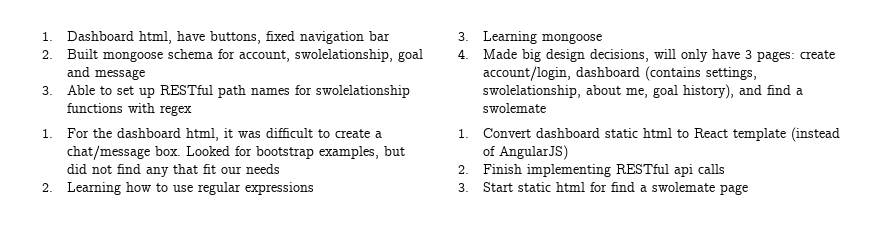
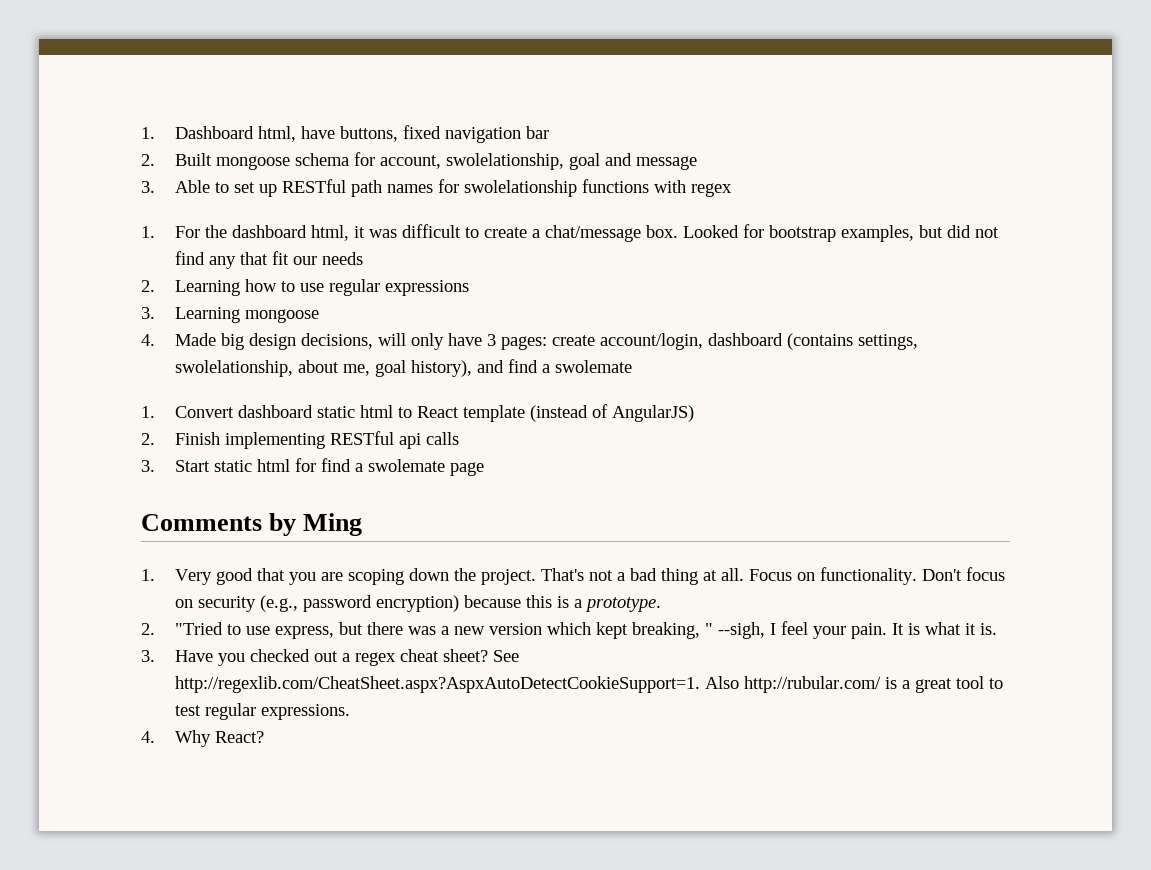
(749, 189) none -> [141,513,363,536] [141,567,1005,585] [174,595,661,612] [141,621,997,639] [141,649,519,666] [174,676,1003,693] [174,703,350,720] [141,730,264,747] // Comments by Ming // 1. Very good that you are scoping down the project. That's not a bad thing at all. Focus on functionality. Don't focus on security (e.g., password encryption) because this is a prototype. // 2. "Tried to use express, but there was a new version which kept breaking, " --sigh, I feel your pain. It is what it is. // 3. Have you checked out a regex cheat sheet? See http://regexlib.com/CheatSheet.aspx?AspxAutoDetectCookieSupport=1. Also http://rubular.com/ is a great tool to test regular expressions. // 4. Why React?

